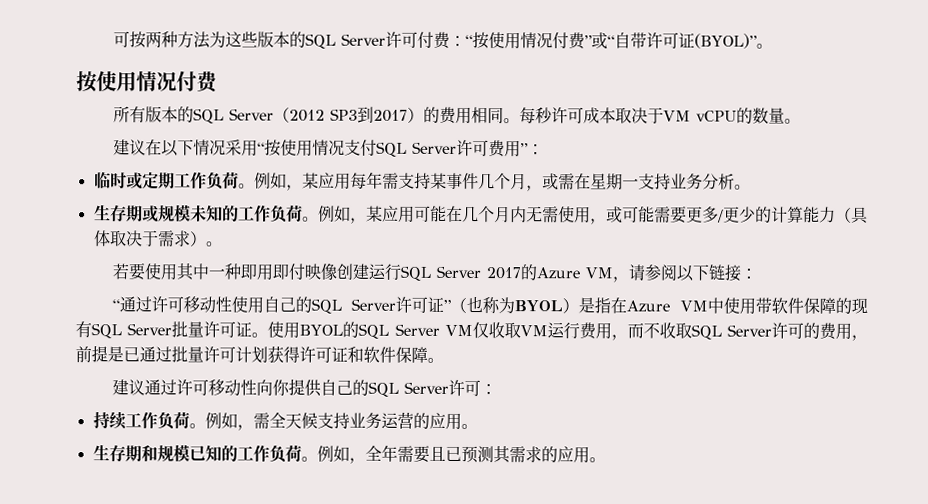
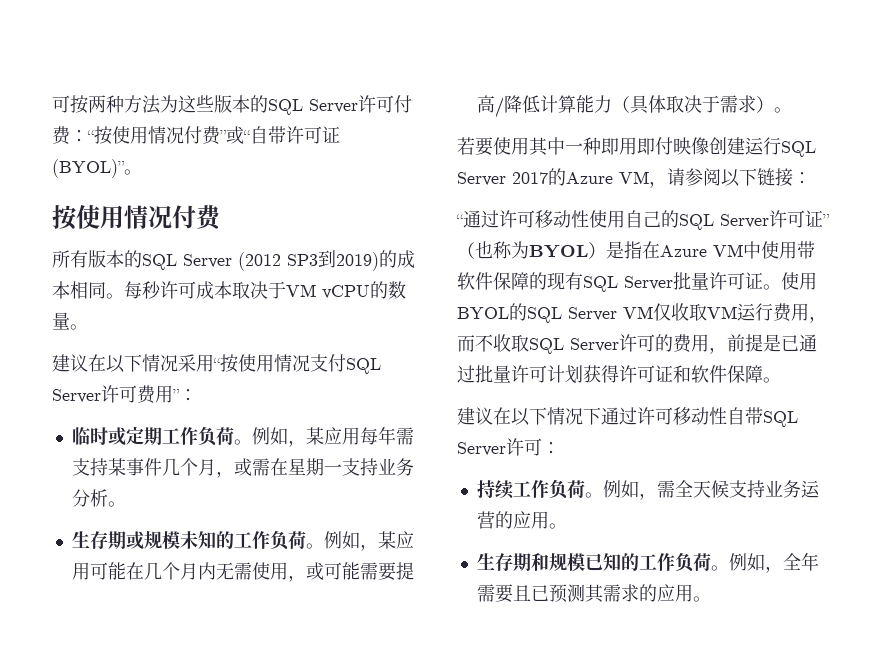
[272,106,472,125] （2012 SP3到2017）的费用 -> [238,250,415,271] [52,281,70,299] (2012 SP3到2019)的成本
[685,206,772,223] 更多/更少的 -> [395,562,414,580] [476,95,540,118] 提高/降低
[143,378,369,397] 通过许可移动性向你提供自己的 -> [493,407,763,426] 在以下情况下通过许可移动性自带

